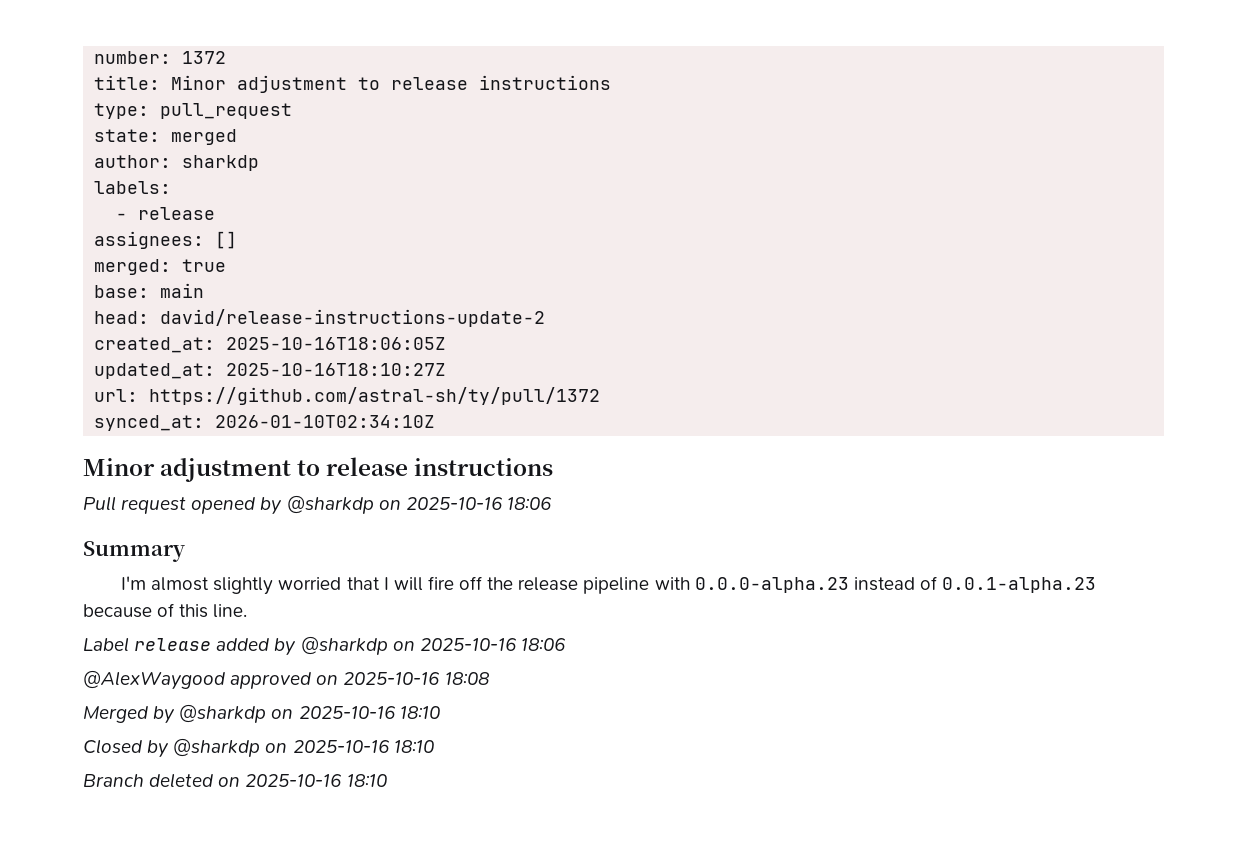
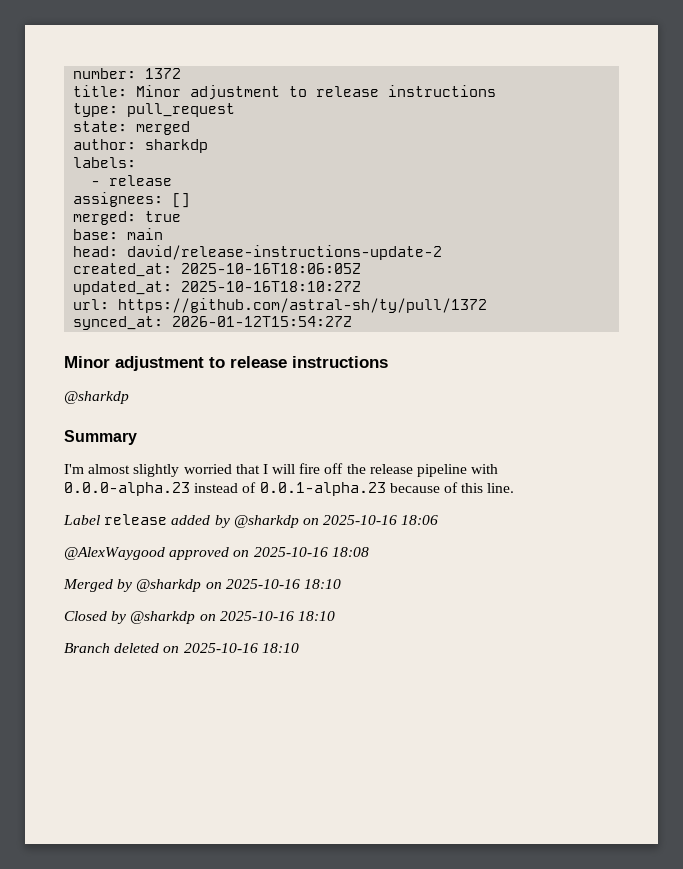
[215,415,436,428] [83,457,554,482] [83,495,552,515] 2026-01-10T02:34:10Z // Minor adjustment to release instructions // Pull request opened by @sharkdp on 2025-10-16 18:06 -> [172,316,353,327] [64,356,388,371] [64,391,129,404] 2026-01-12T15:54:27Z // Minor adjustment to release instructions // @sharkdp

